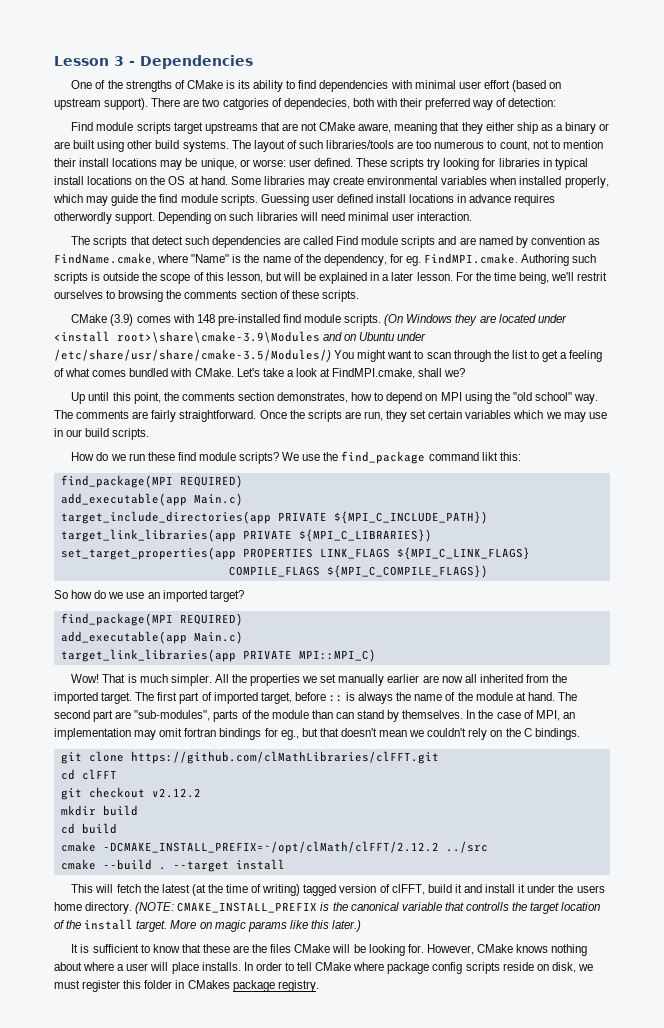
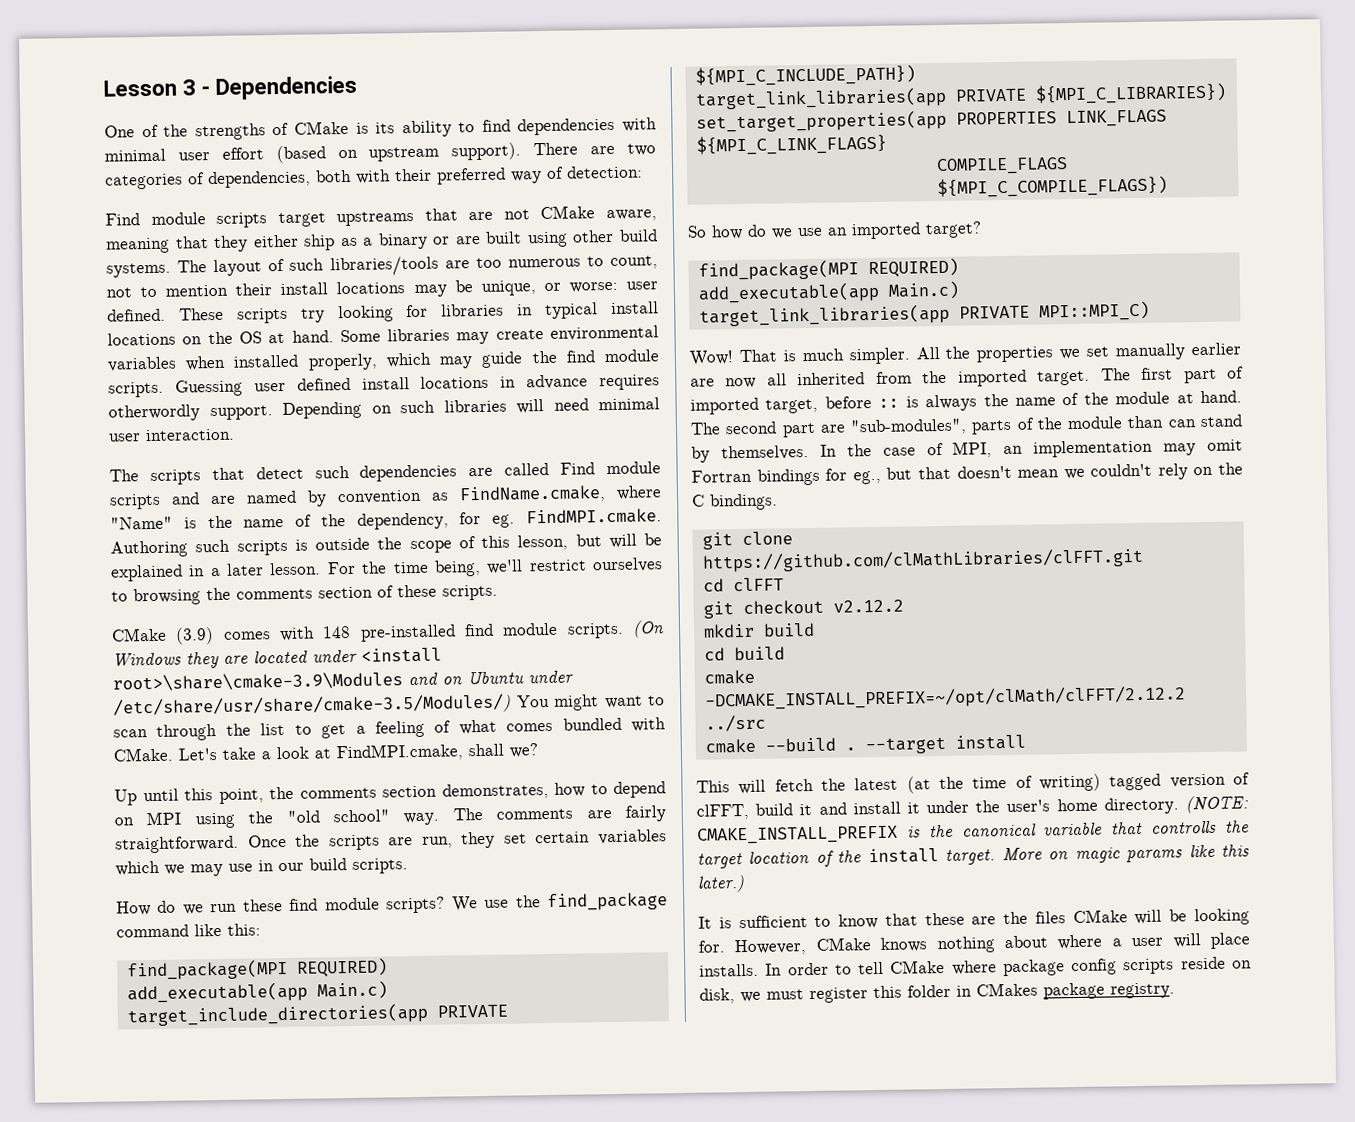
[222,98,350,110] catgories of dependecies, -> [105,170,311,190] categories of dependencies,
[577,272,608,281] restrit -> [528,559,587,572] restrict
[481,452,498,461] likt -> [194,923,222,937] like
[184,728,217,737] fortran -> [691,469,752,483] Fortran
[576,885,605,893] users -> [1006,799,1051,813] user's

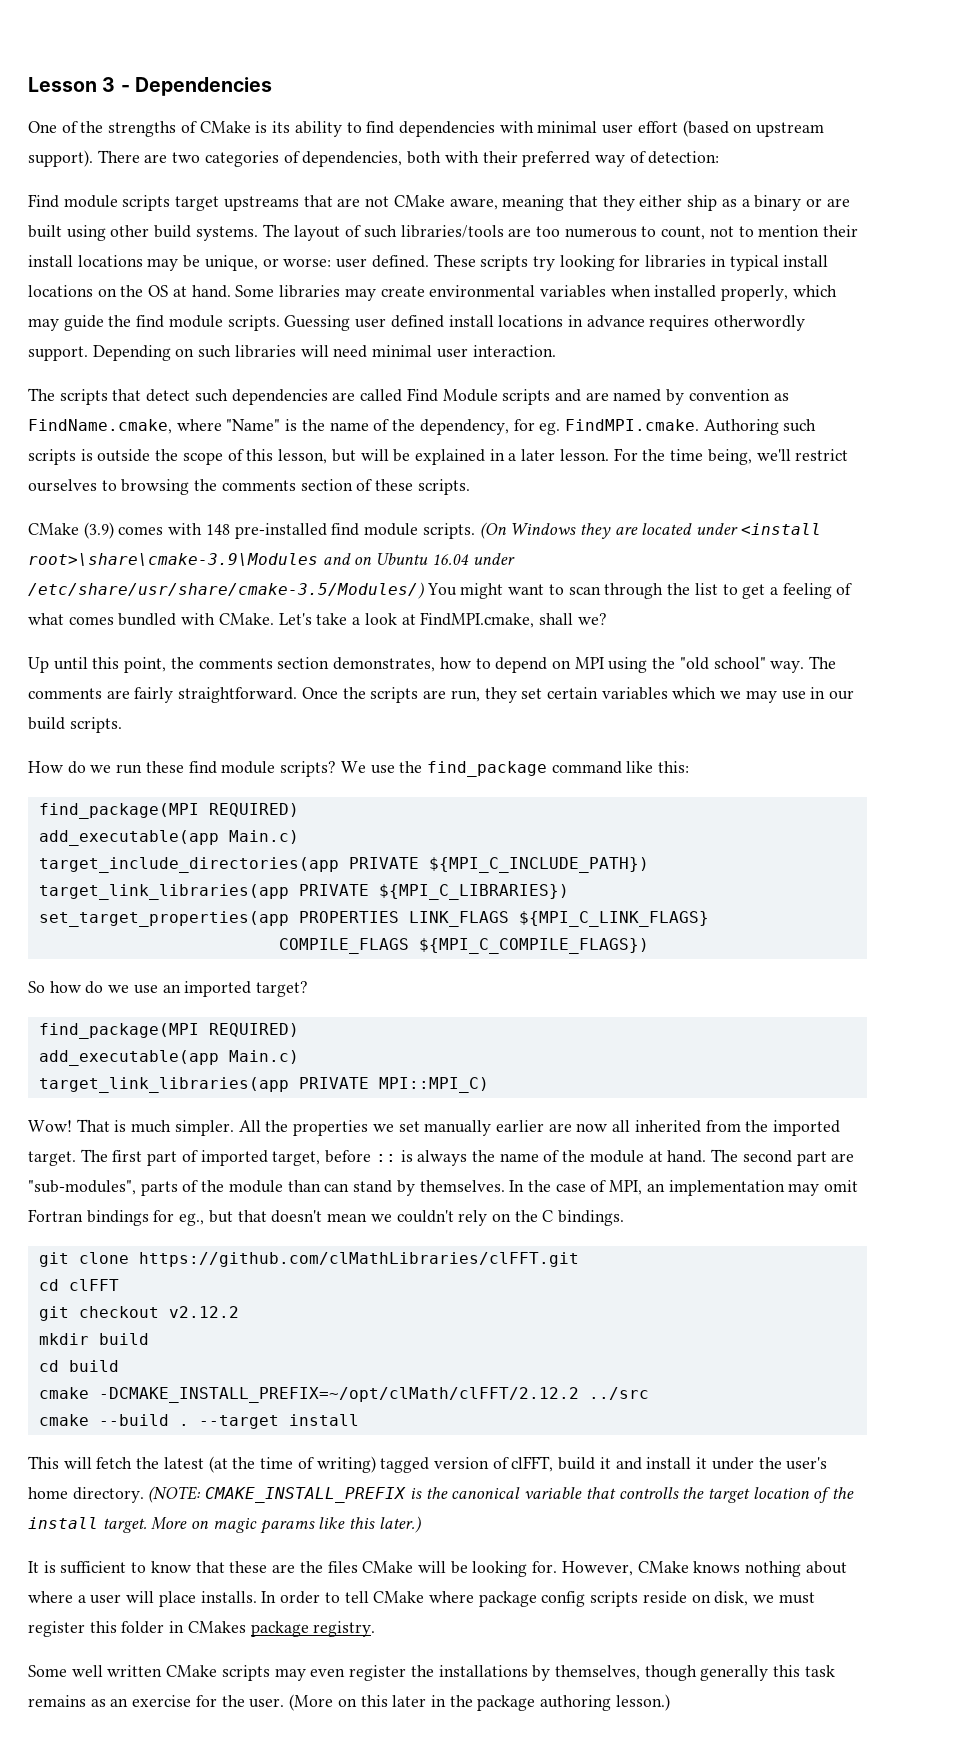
[606,461,662,475] module -> [442,389,498,402] Module
(524, 678) none -> [431,554,469,565] 16.04
(1175, 990) none -> [28,1665,835,1681] [28,1694,670,1711] // Some well written CMake scripts may even register the installations by themselves, though generally this task remains as an exercise for the user. (More on this later in the package authoring lesson.)

